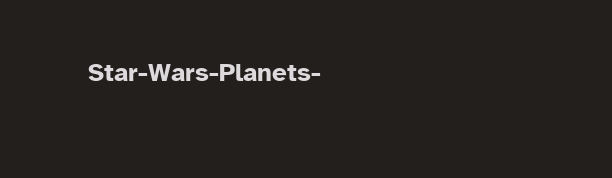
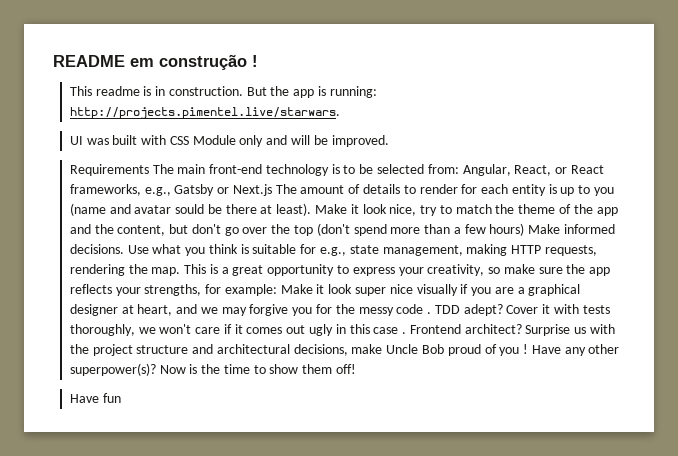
[88,64,321,81] Star-Wars-Planets- -> [53,54,258,70] [69,86,377,98] [69,107,340,119] [69,135,389,147] [69,164,604,176] [69,184,615,196] [69,203,618,216] [69,223,616,236] [69,244,597,256] [69,264,611,276] [69,284,581,296] [69,304,610,316] [69,324,616,336] [69,344,620,356] [69,363,357,376] [69,393,121,403] README em construção ! // This readme is in construction. But the app is running: http://projects.pimentel.live/starwars. // UI was built with CSS Module only and will be improved. // Requirements The main front-end technology is to be selected from: Angular, React, or React frameworks, e.g., Gatsby or Next.js The amount of details to render for each entity is up to you (name and avatar sould be there at least). Make it look nice, try to match the theme of the app and the content, but don't go over the top (don't spend more than a few hours) Make informed decisions. Use what you think is suitable for e.g., state management, making HTTP requests, rendering the map. This is a great opportunity to express your creativity, so make sure the app reflects your strengths, for example: Make it look super nice visually if you are a graphical designer at heart, and we may forgive you for the messy code . TDD adept? Cover it with tests thoroughly, we won't care if it comes out ugly in this case . Frontend architect? Surprise us with the project structure and architectural decisions, make Uncle Bob proud of you ! Have any other superpower(s)? Now is the time to show them off! // Have fun

